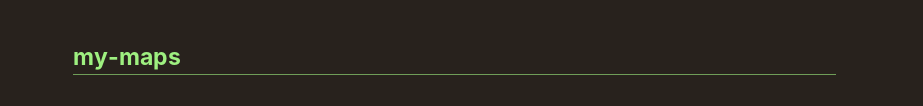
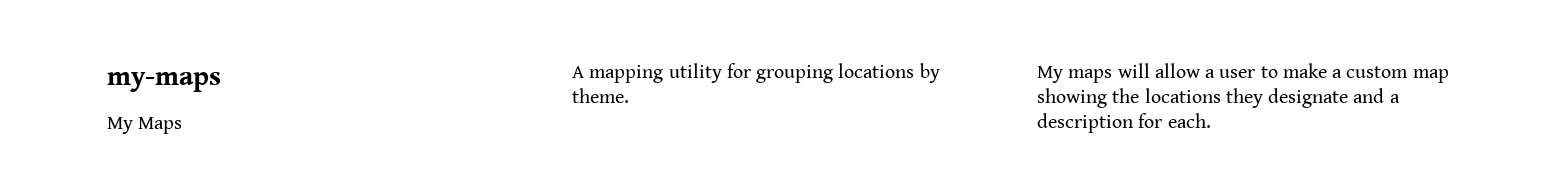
(181, 61) none -> [107,117,183,134] [572,63,940,83] [572,88,629,103] [1037,63,1449,83] [1037,88,1400,108] [1037,113,1211,133] // My Maps // A mapping utility for grouping locations by theme. // My maps will allow a user to make a custom map showing the locations they designate and a description for each.

